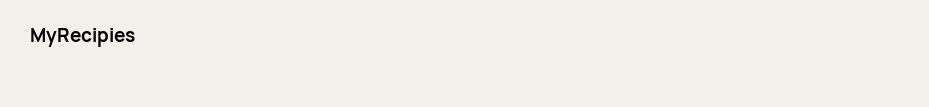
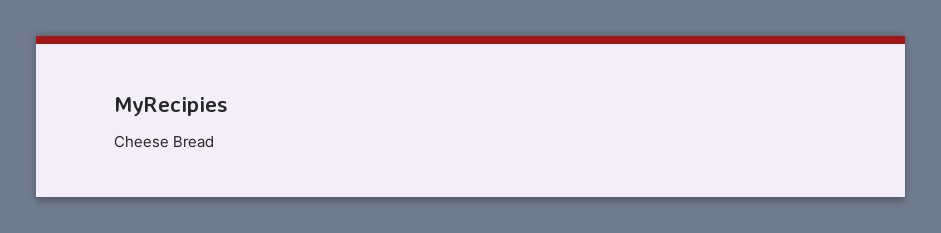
(135, 37) none -> [114,135,215,148] // Cheese Bread

